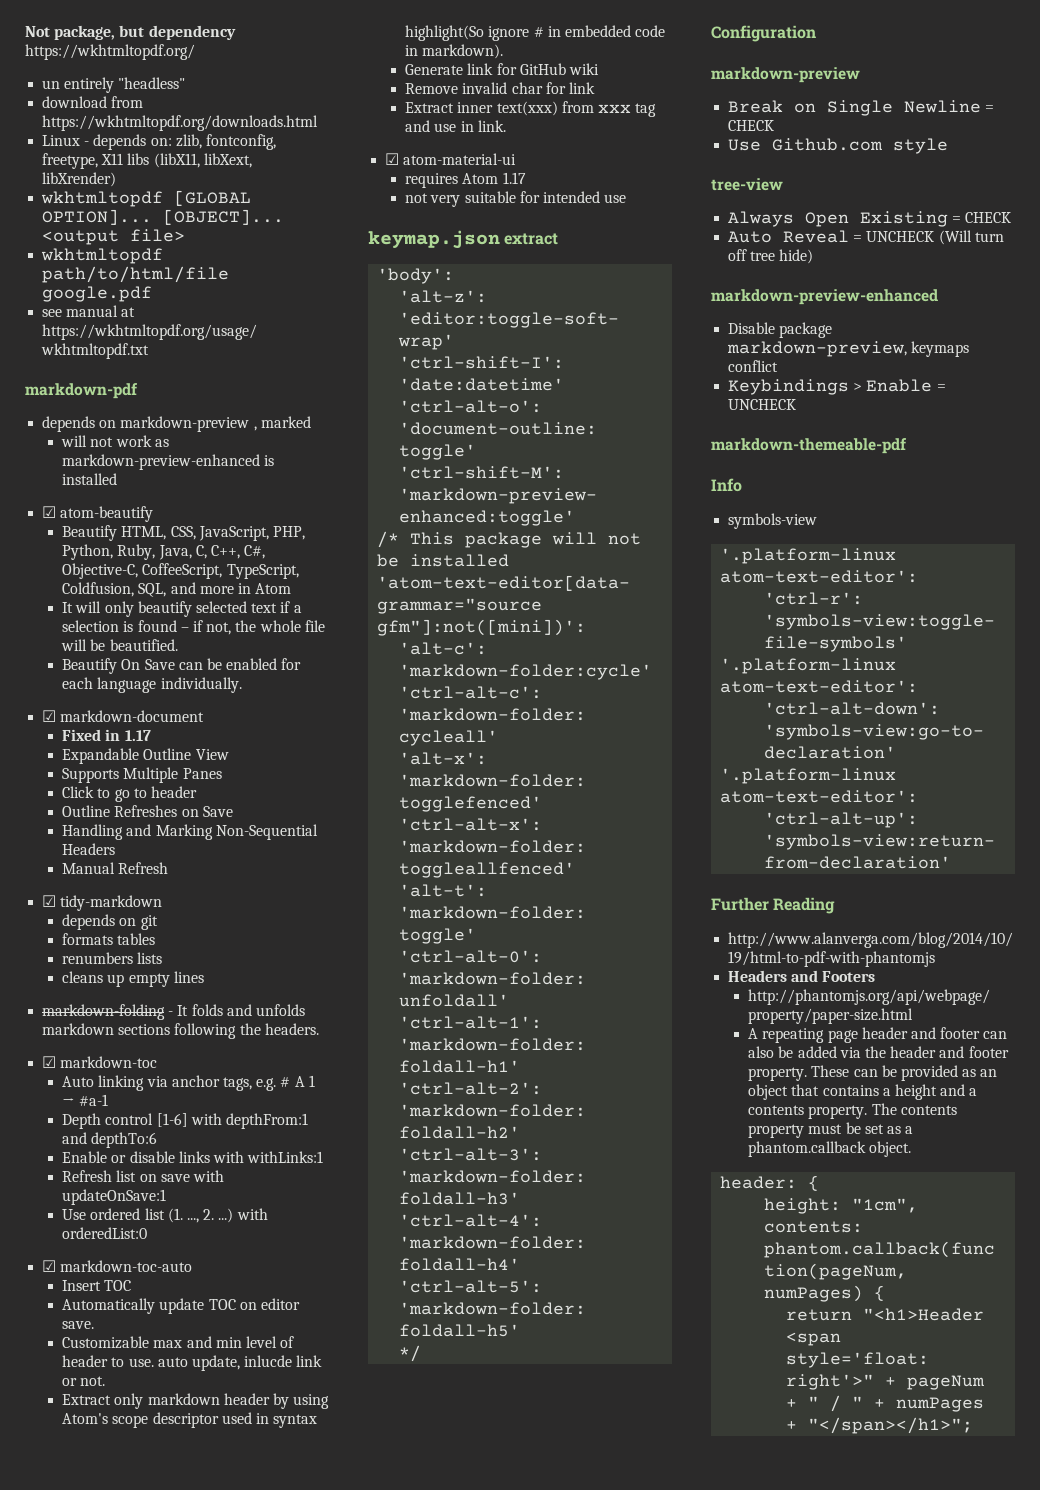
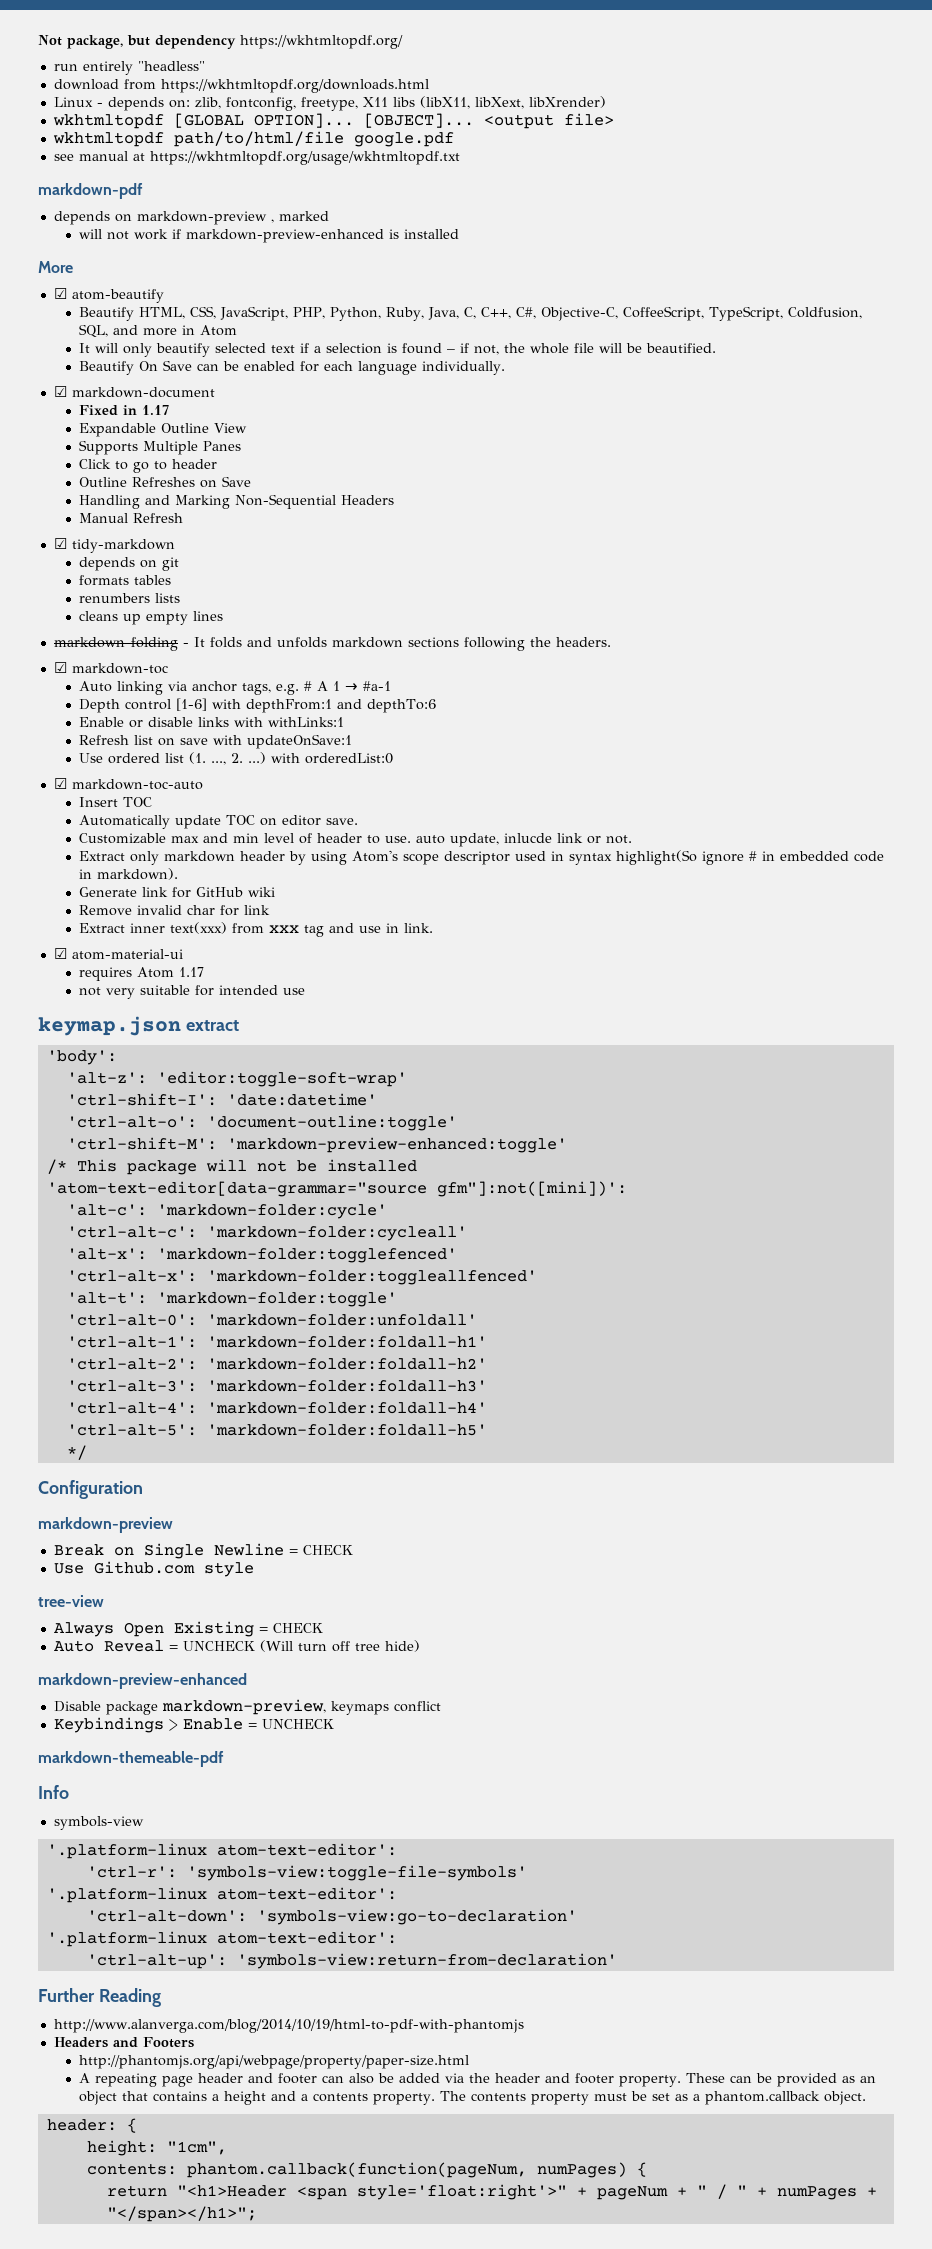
[42,80,61,89] un -> [53,64,78,71] run
[154,439,169,447] as -> [171,229,181,239] if
(118, 479) none -> [38,261,73,273] // More

